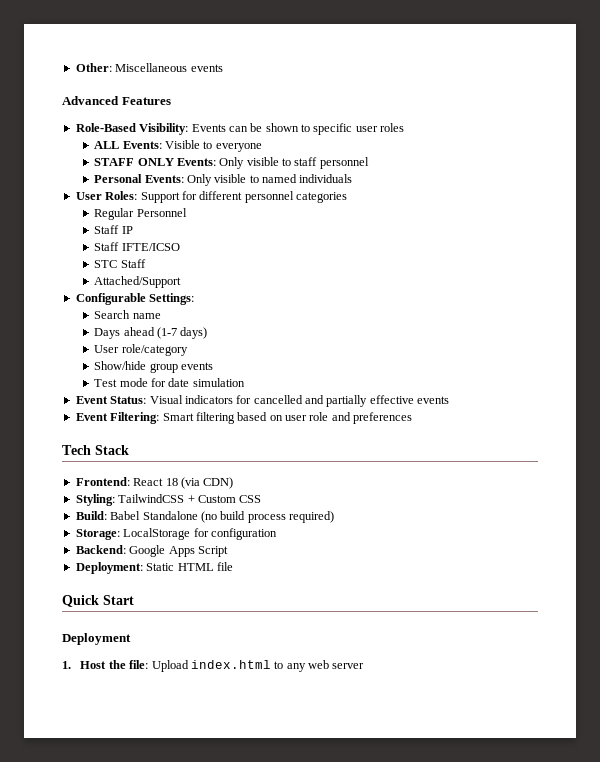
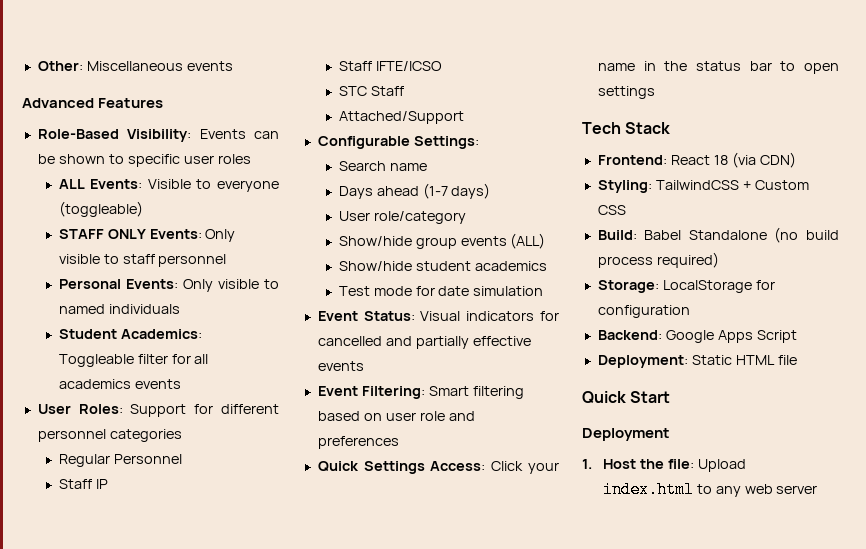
(262, 147) none -> [58,201,143,217] (toggleable)
(353, 178) none -> [58,329,202,339] [58,354,209,367] [58,379,181,389] // Student Academics: Toggleable filter for all academics events
(213, 366) none -> [510,233,546,249] [338,261,547,271] (ALL) // Show/hide student academics
(413, 418) none -> [317,461,559,474] [597,61,839,74] [597,86,655,99] // Quick Settings Access: Click your name in the status bar to open settings

